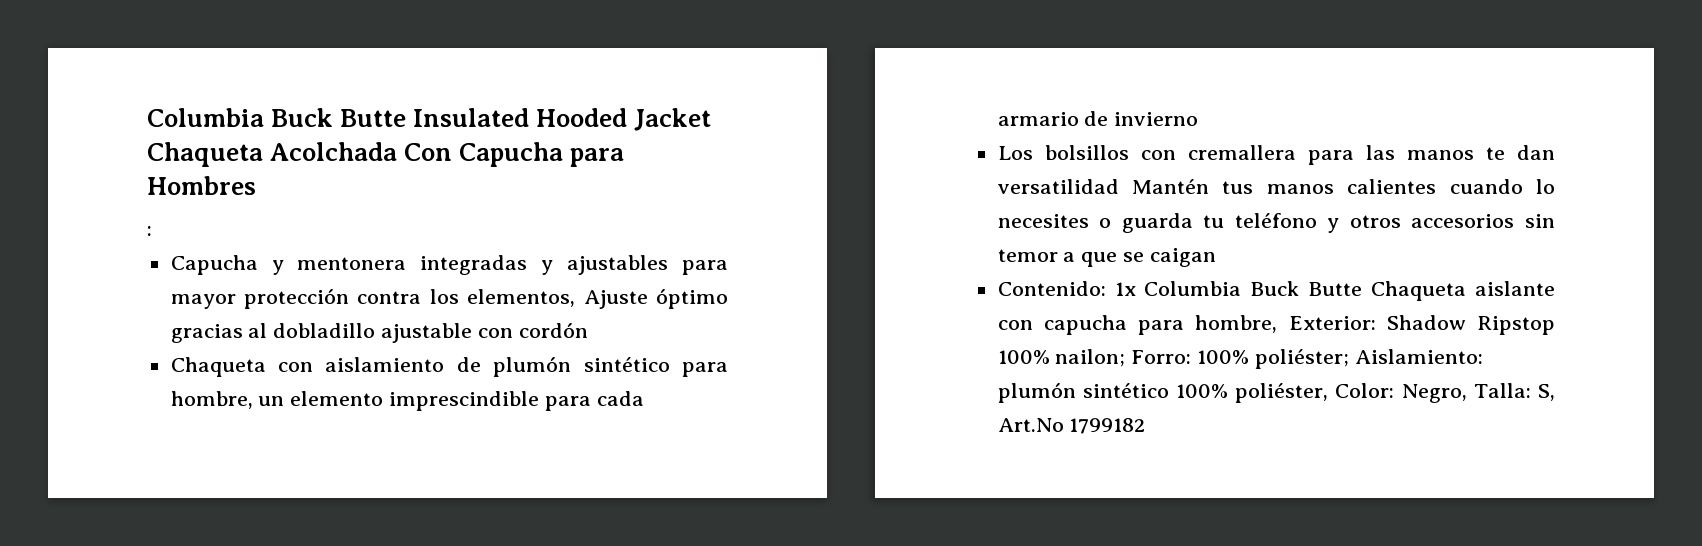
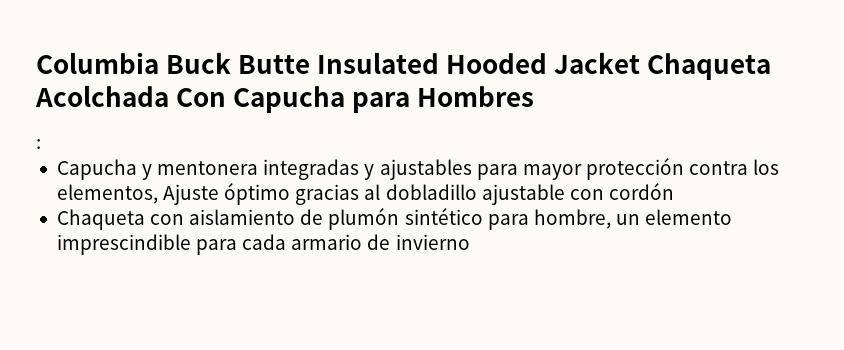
[997,145,1555,165] [997,179,1555,194] [997,213,1555,233] [997,248,1216,267] [997,281,1555,301] [997,315,1555,335] [997,349,1483,369] [997,382,1555,403] [997,418,1146,434] // Los bolsillos con cremallera para las manos te dan versatilidad Mantén tus manos calientes cuando lo necesites o guarda tu teléfono y otros accesorios sin temor a que se caigan // Contenido: 1x Columbia Buck Butte Chaqueta aislante con capucha para hombre, Exterior: Shadow Ripstop 100% nailon; Forro: 100% poliéster; Aislamiento: plumón sintético 100% poliéster, Color: Negro, Talla: S, Art.No 1799182 -> (470, 242) none

